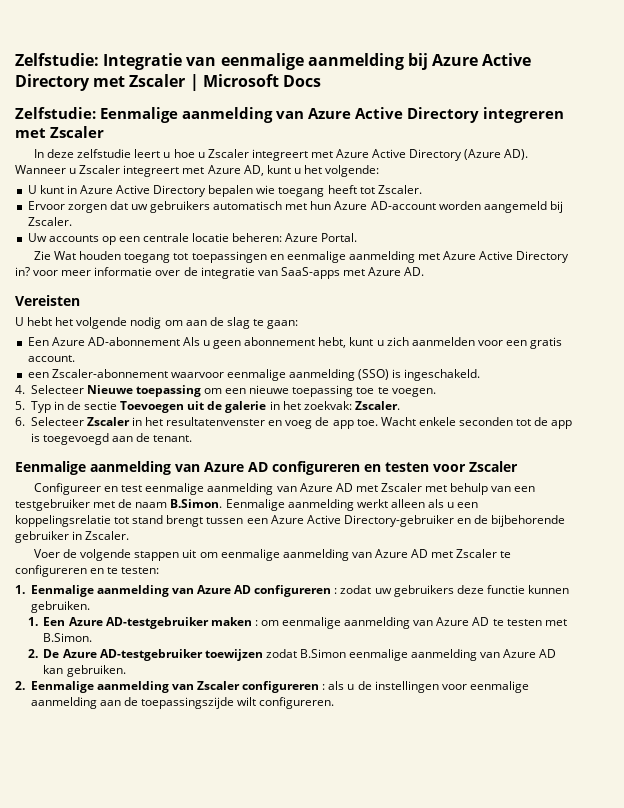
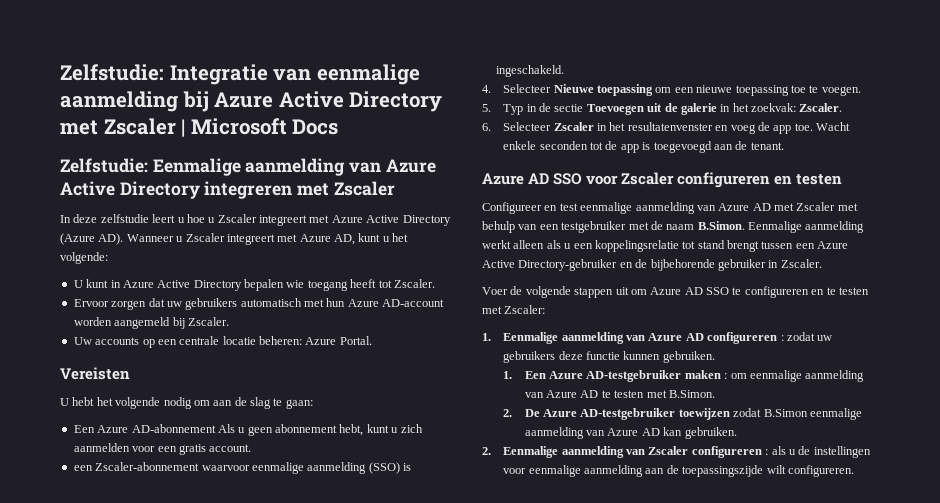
[33,251,570,263] [15,267,425,279] // Zie Wat houden toegang tot toepassingen en eenmalige aanmelding met Azure Active Directory in? voor meer informatie over de integratie van SaaS-apps met Azure AD. -> (372, 340) none
[15,461,268,475] Eenmalige aanmelding van Azure AD -> [482,172,675,185] Azure AD SSO voor Zscaler
[433,461,518,472] voor Zscaler -> (843, 179) none
[220,549,498,561] eenmalige aanmelding van Azure AD met Zscaler -> [650,287,729,295] Azure AD SSO
[121,567,160,574] testen: -> [838,287,869,295] [482,305,546,314] testen met Zscaler:

